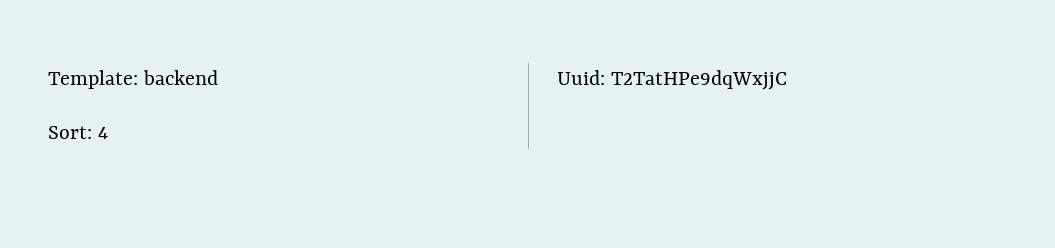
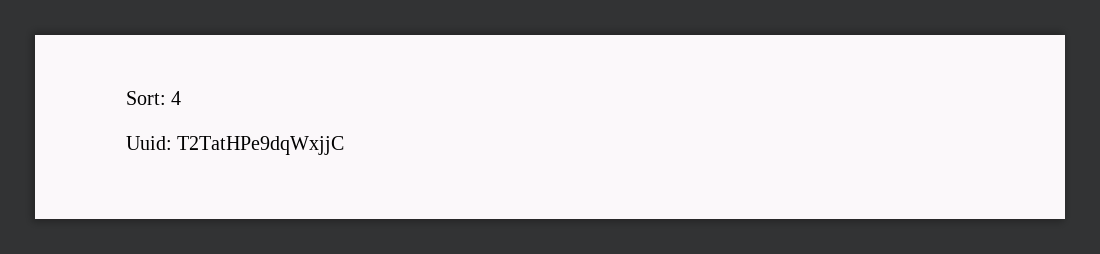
[48,70,219,89] Template: backend // -> (126, 98) none

